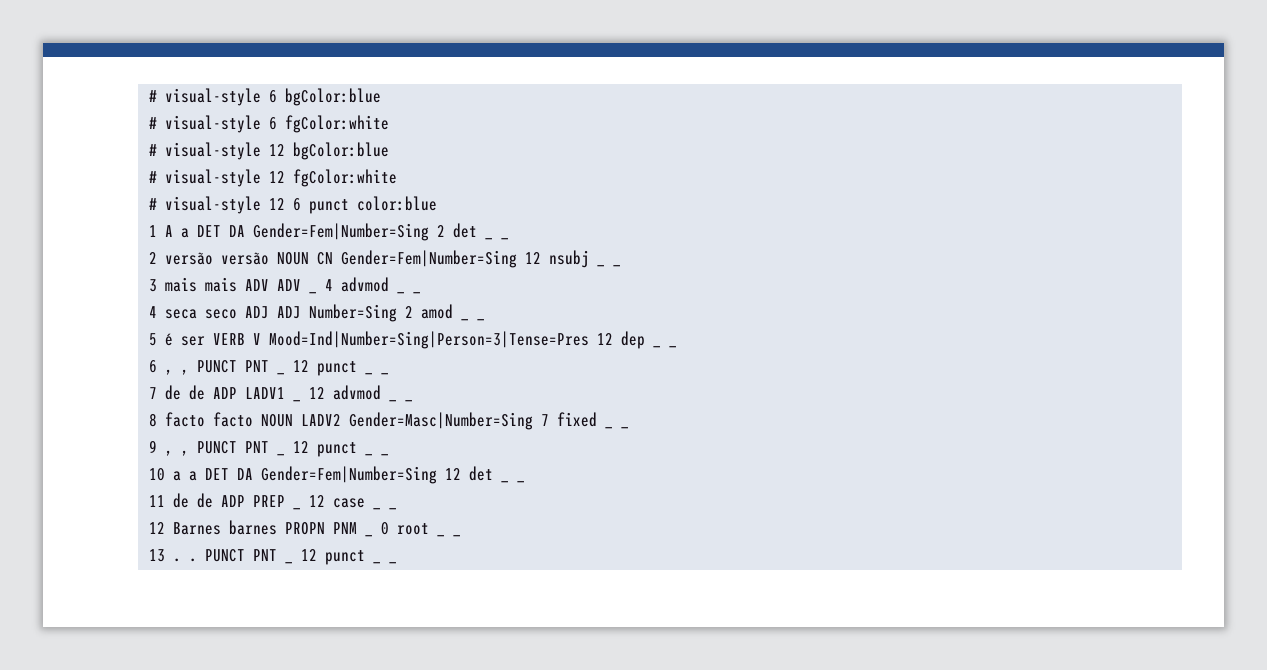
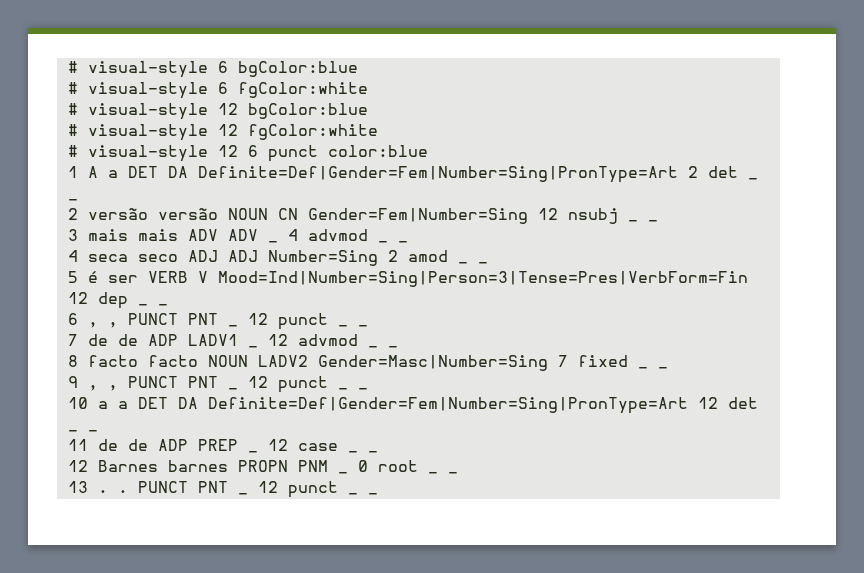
[253,223,430,241] Gender=Fem|Number=Sing -> [197,166,678,183] Definite=Def|Gender=Fem|Number=Sing|PronType=Art
[269,331,590,349] Mood=Ind|Number=Sing|Person=3|Tense=Pres -> [217,271,748,287] Mood=Ind|Number=Sing|Person=3|Tense=Pres|VerbForm=Fin
[261,466,438,484] Gender=Fem|Number=Sing -> [207,397,688,414] Definite=Def|Gender=Fem|Number=Sing|PronType=Art

